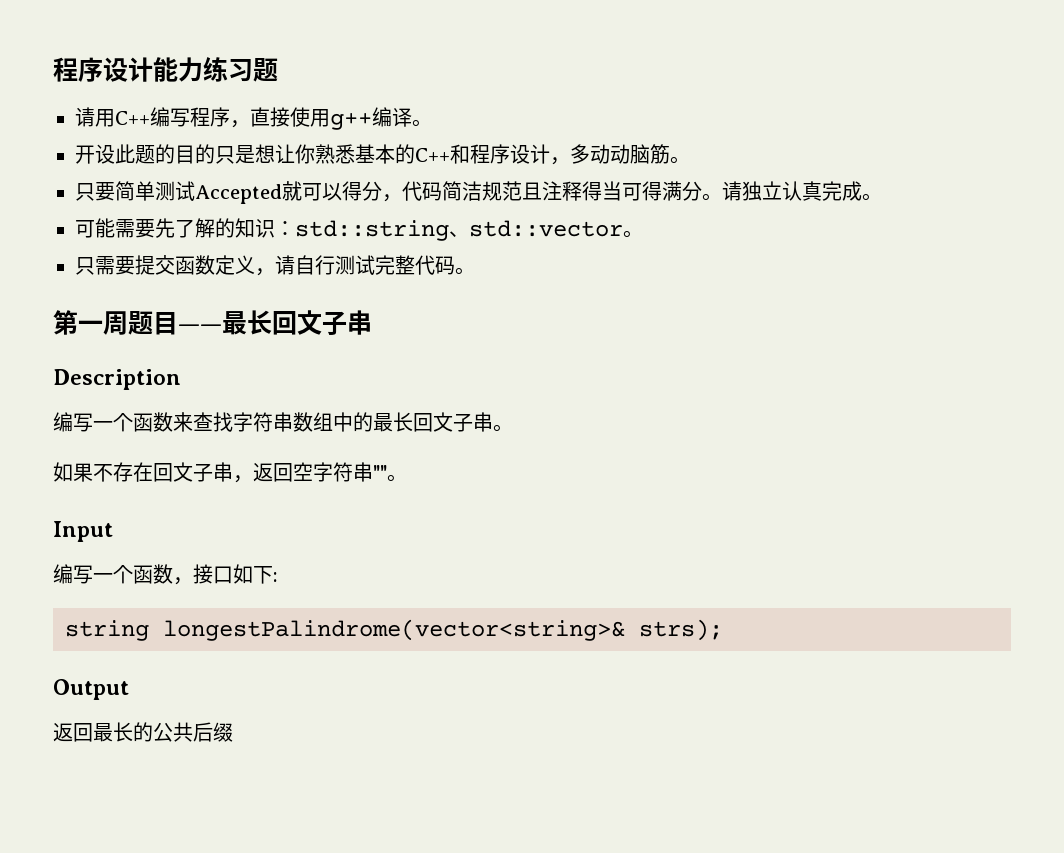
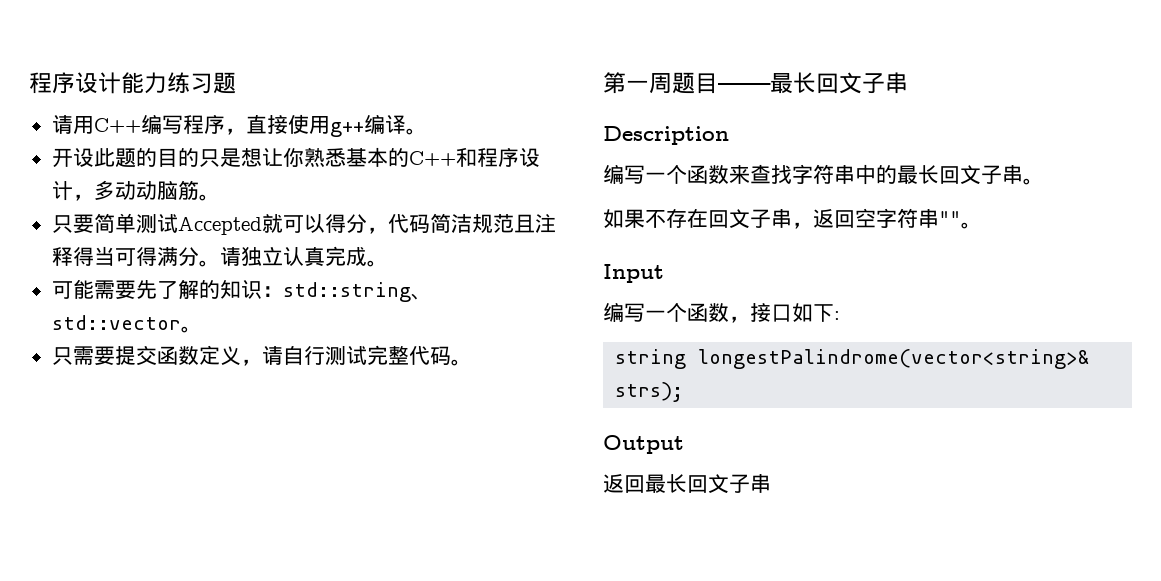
[293,412,333,432] 数组 -> (855, 174) none
[133,722,233,742] 的公共后缀 -> [687,474,771,494] 回文子串

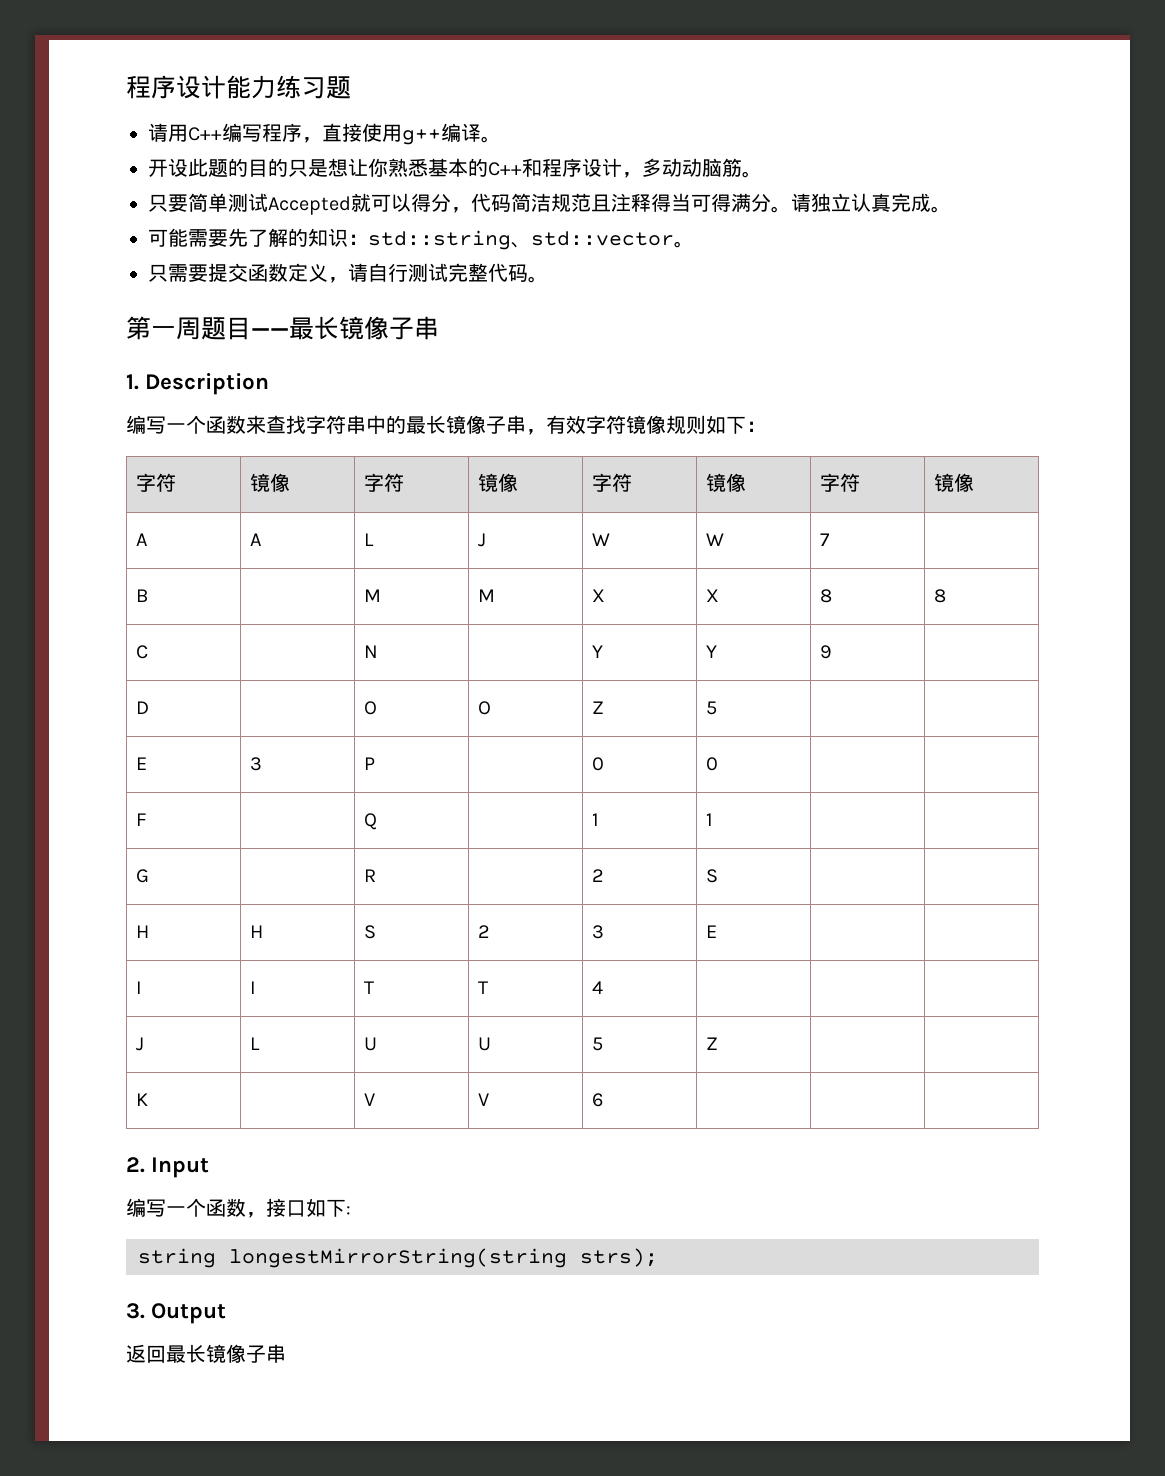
[816,72,862,94] 回文 -> [339,316,389,340] 镜像
(908, 83) none -> [126,374,139,390] 1.
[939,165,1044,185] [603,208,982,229] 回文子串。 // 如果不存在回文子串，返回空字符串""。 // -> [446,415,766,435] [136,473,177,492] [250,473,291,492] [364,473,405,492] [478,473,519,492] [592,473,633,492] [706,473,747,492] [820,473,861,492] [934,473,975,492] [136,533,148,546] [250,533,262,546] [364,533,375,546] [478,533,487,547] [592,533,611,546] [706,533,725,546] [820,533,831,546] [136,589,149,602] [364,589,382,602] [478,589,496,602] [592,589,606,602] [706,589,720,602] [820,589,833,603] [934,589,947,603] [136,645,149,659] [364,645,379,658] [592,645,604,658] [706,645,718,658] [820,645,833,659] [136,701,150,714] [364,701,378,715] [478,701,492,715] [592,701,605,714] [706,701,718,715] [136,757,148,770] [250,757,263,771] [364,757,376,770] [592,757,605,771] [706,757,719,771] [136,813,147,826] [364,813,378,830] [592,813,600,826] [706,813,714,826] [136,869,150,883] [364,869,377,882] [592,869,605,882] [706,869,719,883] [136,925,150,938] [250,925,264,938] [364,925,377,939] [478,925,491,938] [592,925,605,939] [706,925,718,938] [136,981,143,994] [250,981,257,994] [364,981,375,994] [478,981,489,994] [592,981,604,994] [136,1037,145,1051] [250,1037,261,1050] [364,1037,378,1051] [478,1037,492,1051] [592,1037,604,1051] [706,1037,719,1050] [136,1093,149,1106] [364,1093,376,1106] [478,1093,490,1106] [592,1093,604,1107] [126,1157,145,1173] 镜像子串，有效字符镜像规则如下： // 字符 | 镜像 | 字符 | 镜像 | 字符 | 镜像 | 字符 | 镜像 // A | A | L | J | W | W | 7 | // B | | M | M | X | X | 8 | 8 // C | | N | | Y | Y | 9 | // D | | O | O | Z | 5 | | // E | 3 | P | | 0 | 0 | | // F | | Q | | 1 | 1 | | // G | | R | | 2 | S | | // H | H | S | 2 | 3 | E | | // I | I | T | T | 4 | | | // J | L | U | U | 5 | Z | | // K | | V | V | 6 | | | // 2.
[698,349,1090,369] longestPalindrome(vector<string>& -> [229,1248,567,1268] longestMirrorString(string
(684, 392) none -> [126,1303,145,1319] 3.
[687,474,729,494] 回文 -> [206,1344,246,1363] 镜像

